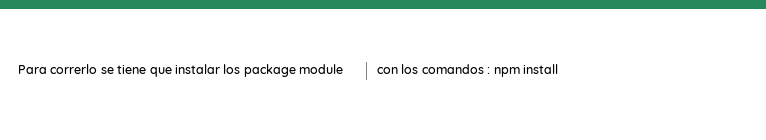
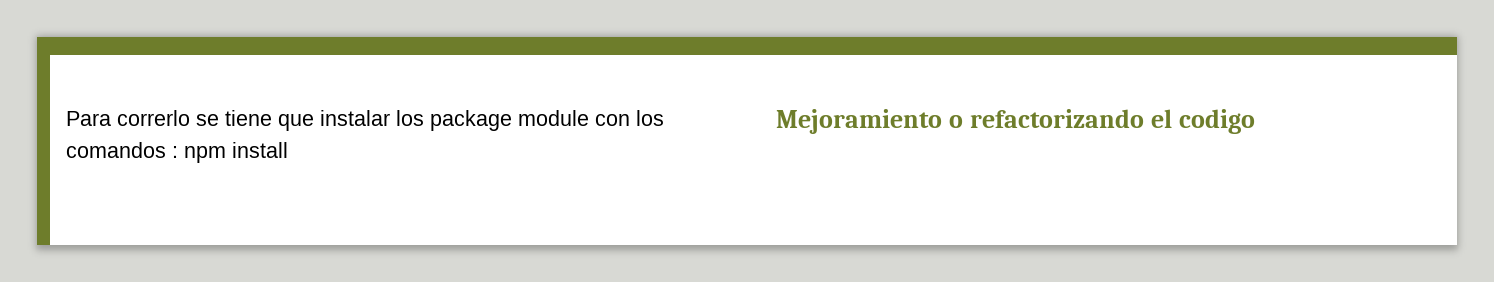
(558, 69) none -> [776,109,1255,134] // Mejoramiento o refactorizando el codigo

